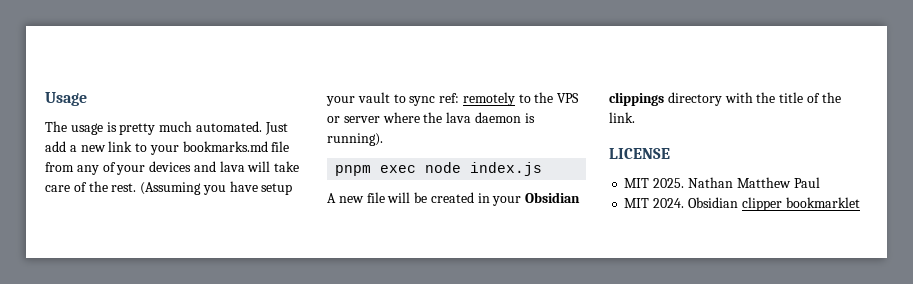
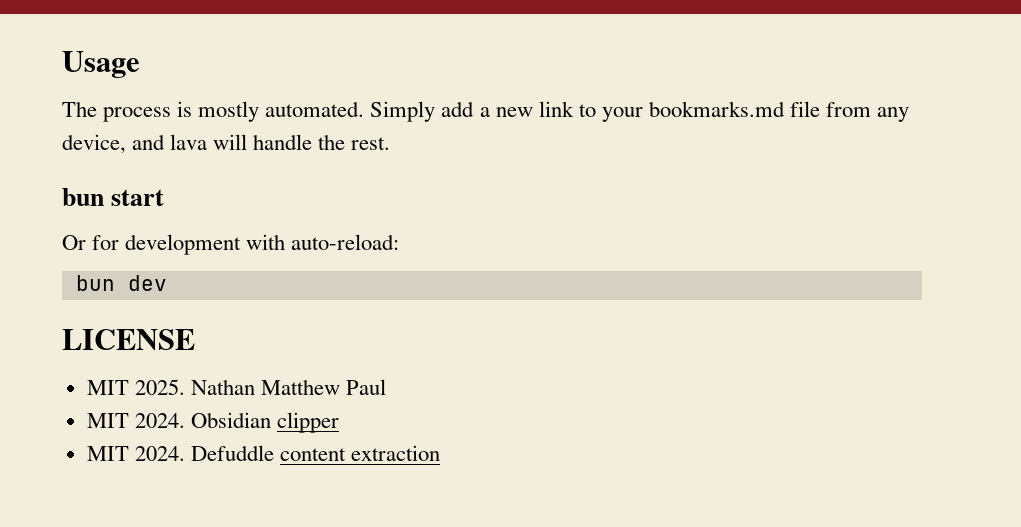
[70,121,288,135] usage is pretty much automated. Just -> [103,101,436,122] process is mostly automated. Simply
[102,161,300,175] [45,181,293,195] [326,92,580,106] [327,112,535,123] [327,133,383,146] [335,162,543,176] [327,192,581,206] [609,92,841,106] [609,112,635,123] of your devices and lava will take care of the rest. (Assuming you have setup your vault to sync ref: remotely to the VPS or server where the lava daemon is running). // pnpm exec node index.js // A new file will be created in your Obsidian clippings directory with the title of the link. -> [62,134,391,154] [62,188,165,206] [62,234,400,255] [75,275,167,291] device, and lava will handle the rest. // bun start // Or for development with auto-reload: // bun dev
[785,197,860,208] bookmarklet -> [86,445,441,461] // MIT 2024. Defuddle content extraction

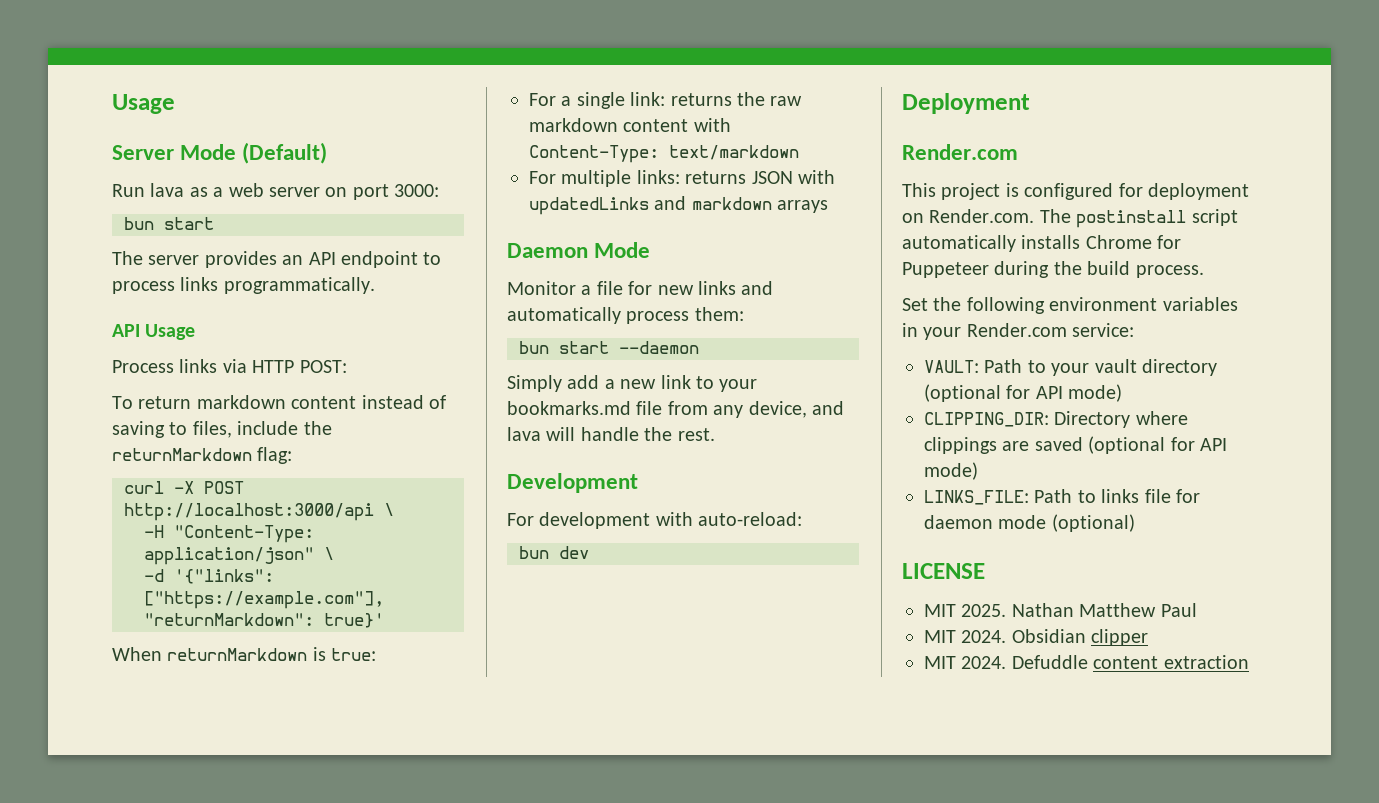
[62,51,140,78] [62,101,365,122] Usage // The process is mostly automated. -> [112,94,175,114] [112,142,328,164] [112,183,440,200] [124,217,214,230] [112,251,442,268] [112,277,375,294] [112,324,196,340] [112,359,347,373] [112,395,446,409] [112,421,332,438] [112,447,293,464] [124,481,244,494] [124,503,394,521] [144,525,314,543] [144,547,334,565] [144,569,274,584] [144,591,384,609] [144,613,384,628] [112,647,377,661] [529,92,803,109] [529,118,731,132] [529,145,799,163] [529,170,835,187] [529,196,829,215] [507,242,651,258] [507,281,774,295] [507,307,744,324] [519,341,699,354] Usage // Server Mode (Default) // Run lava as a web server on port 3000: // bun start // The server provides an API endpoint to process links programmatically. // API Usage // Process links via HTTP POST: // To return markdown content instead of saving to files, include the returnMarkdown flag: // curl -X POST http://localhost:3000/api \ // -H "Content-Type: application/json" \ // -d '{"links": ["https://example.com"], "returnMarkdown": true}' // When returnMarkdown is true: // For a single link: returns the raw markdown content with Content-Type: text/markdown // For multiple links: returns JSON with updatedLinks and markdown arrays // Daemon Mode // Monitor a file for new links and automatically process them: // bun start --daemon //
[62,188,165,206] [62,235,120,250] bun start // Or for -> [507,473,638,493] [507,513,534,526] Development // For
(167, 283) none -> [902,93,1030,114] [902,144,1018,160] [902,183,1249,200] [902,209,1238,228] [902,235,1182,252] [902,261,1204,278] [902,297,1238,314] [902,323,1135,340] [924,359,1217,376] [924,384,1123,402] [924,411,1188,428] [924,436,1227,454] [924,462,978,480] [924,489,1200,505] [924,514,1135,532] // Deployment // Render.com // This project is configured for deployment on Render.com. The postinstall script automatically installs Chrome for Puppeteer during the build process. // Set the following environment variables in your Render.com service: // VAULT: Path to your vault directory (optional for API mode) // CLIPPING_DIR: Directory where clippings are saved (optional for API mode) // LINKS_FILE: Path to links file for daemon mode (optional)

